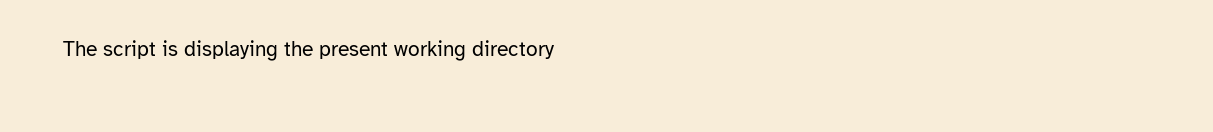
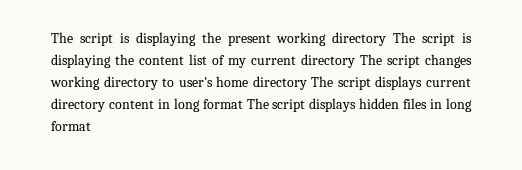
(555, 49) none -> [393,32,472,46] [51,54,472,68] [50,76,471,90] [51,98,472,112] [51,121,91,131] The script is displaying the content list of my current directory The script changes working directory to user's home directory The script displays current directory content in long format The script displays hidden files in long format

